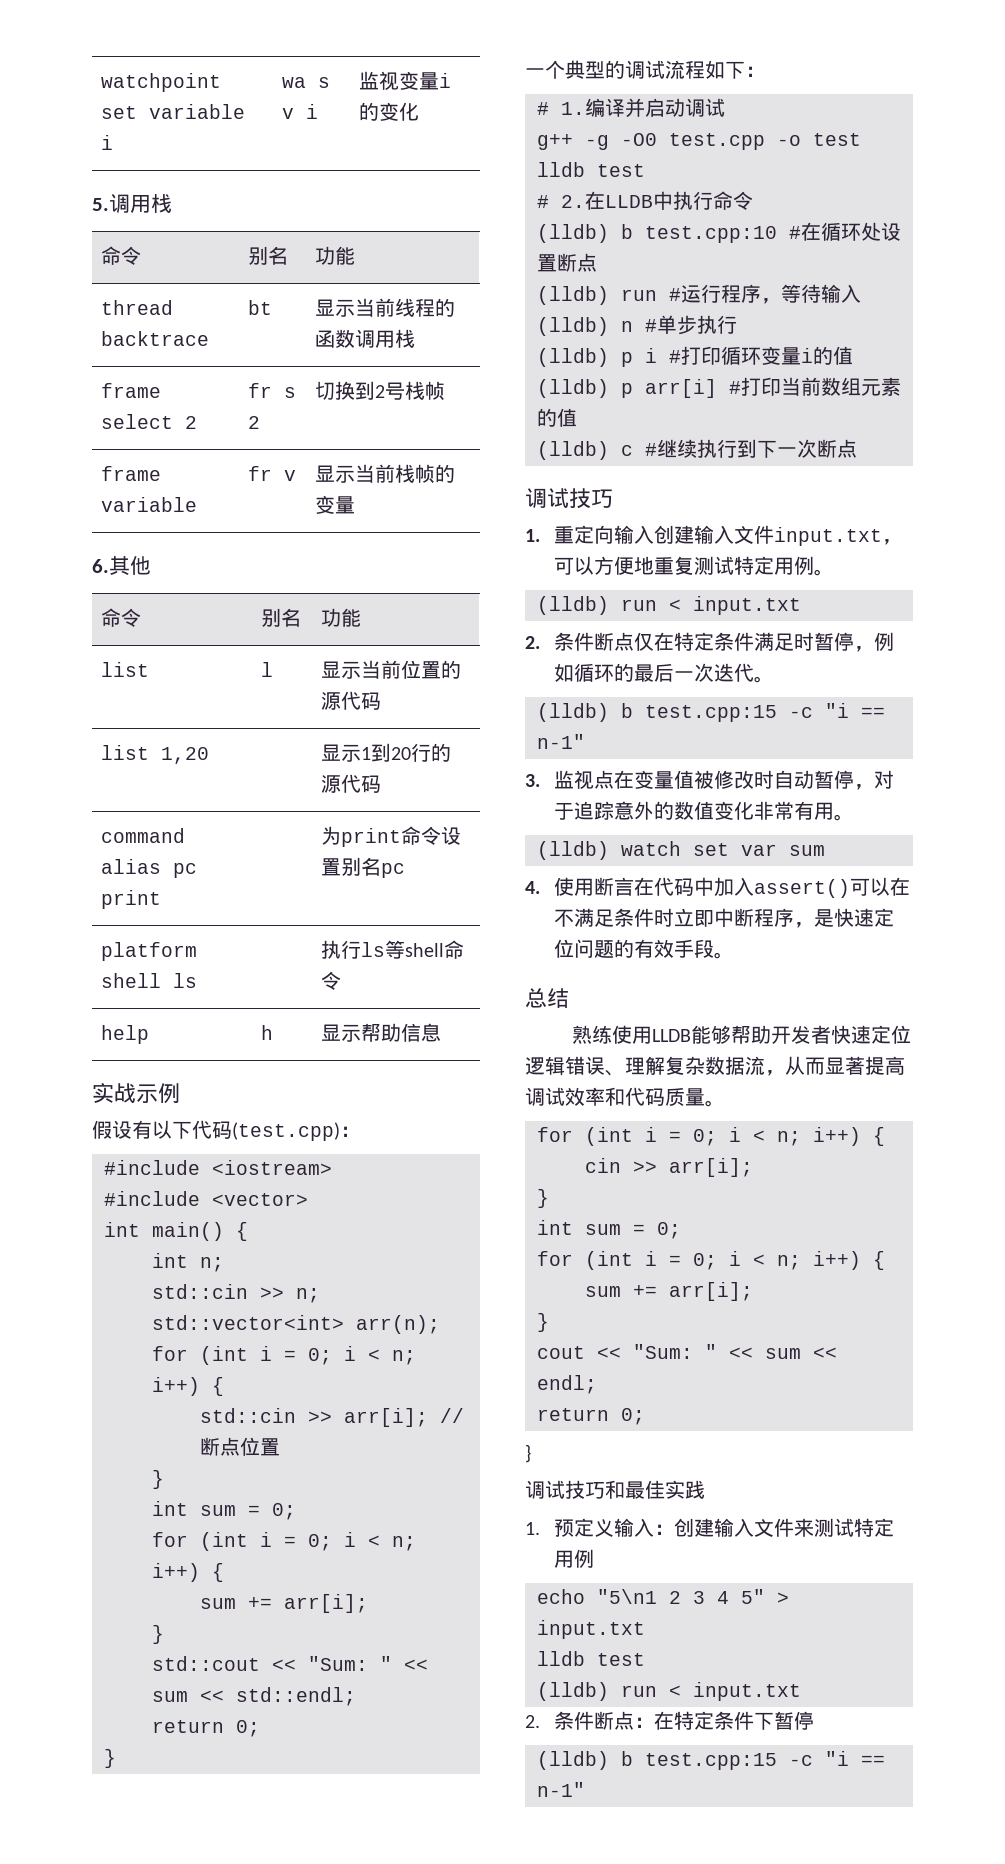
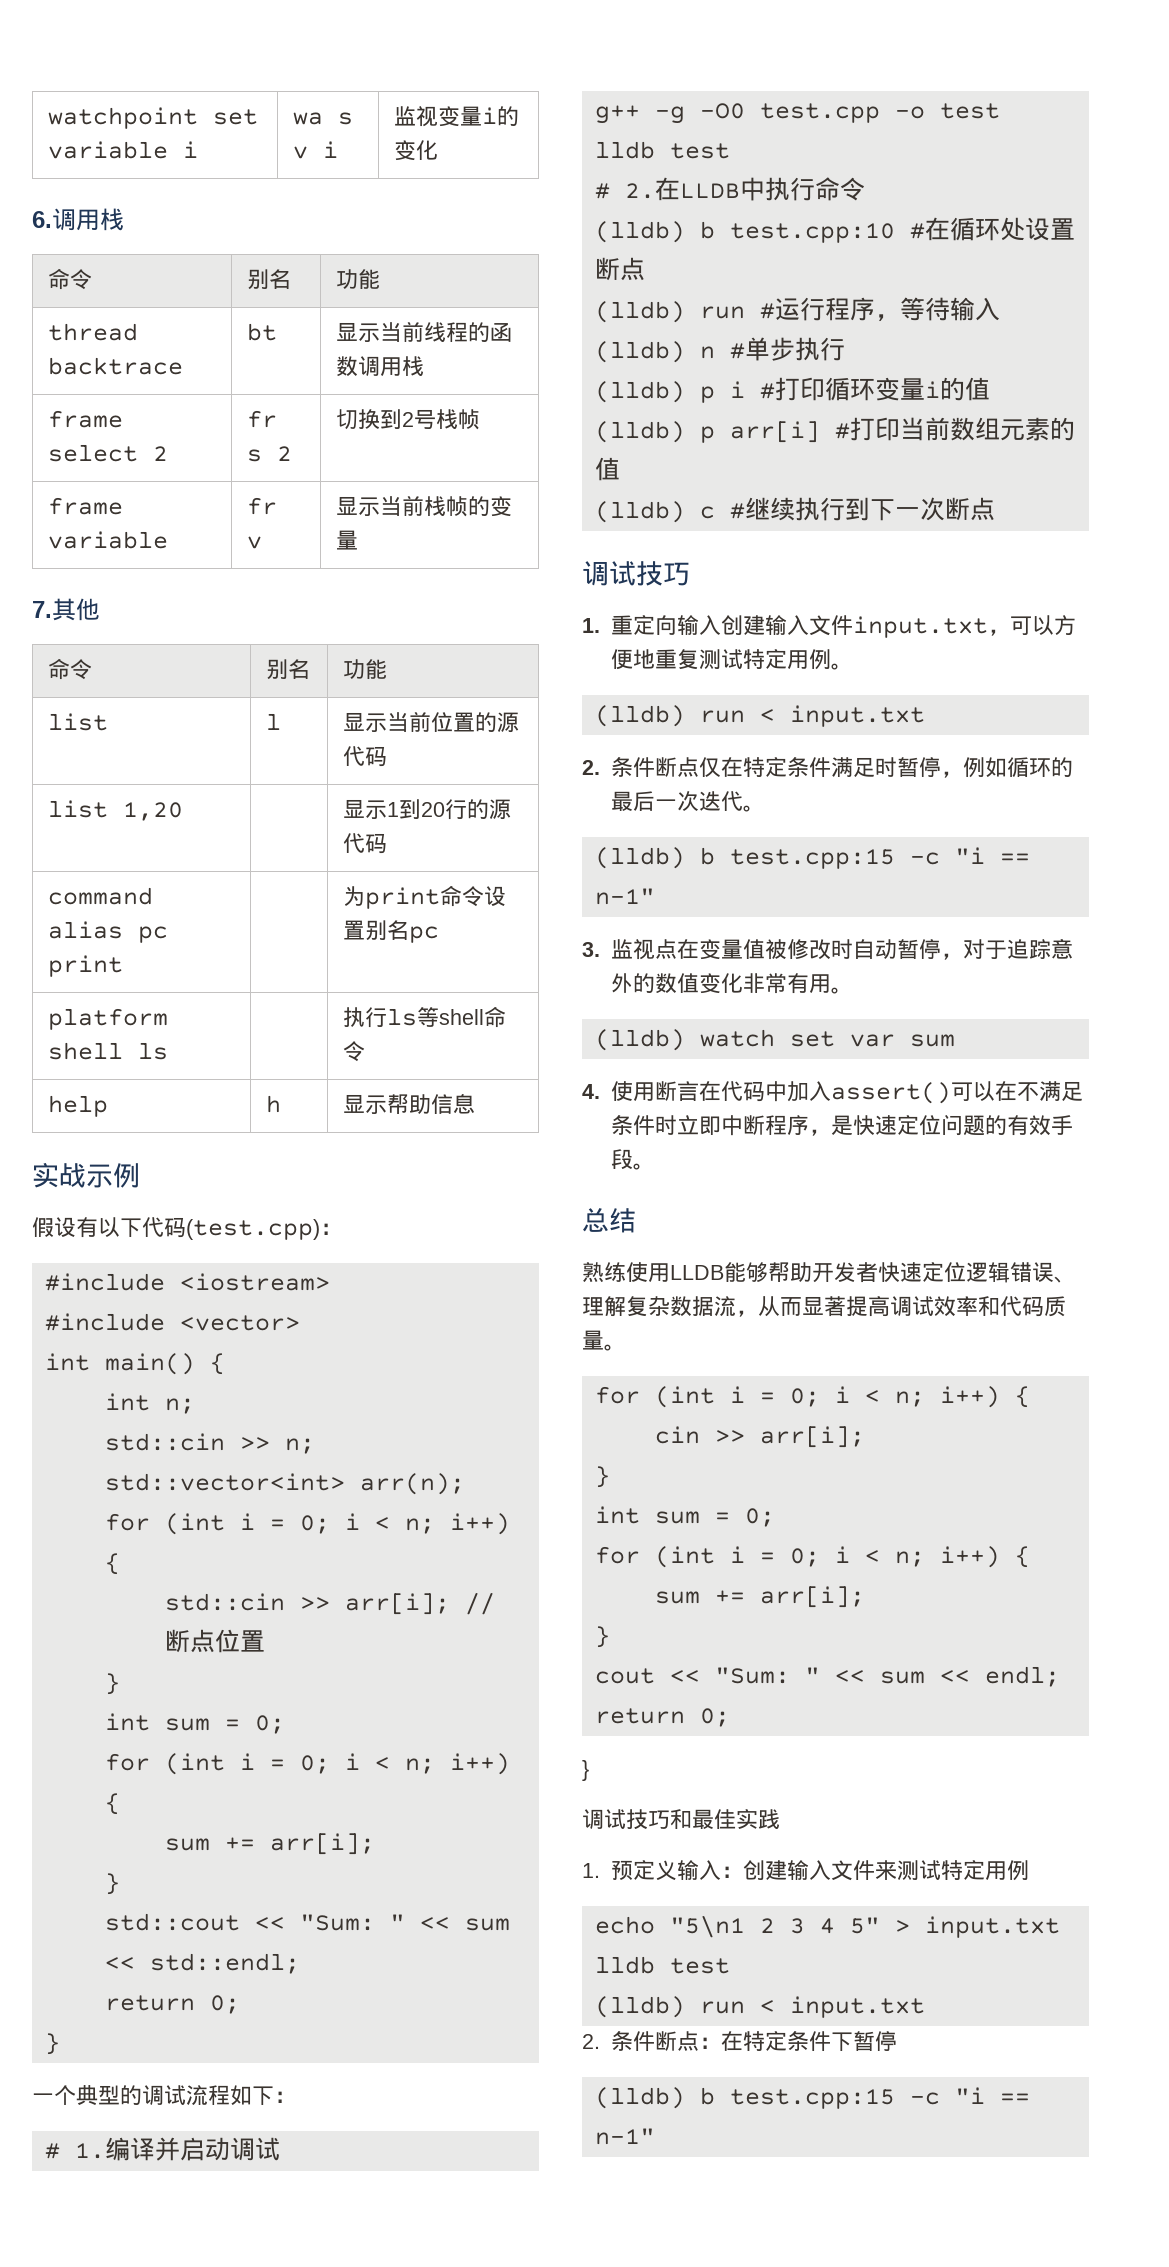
[92,198,109,211] 5. -> [32,211,52,228] 6.
[92,559,109,573] 6. -> [32,601,52,618] 7.

